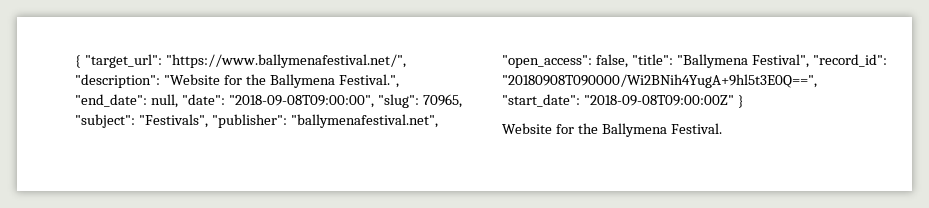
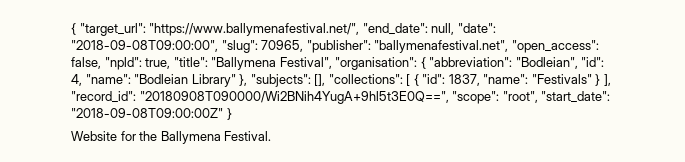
[75,74,399,88] "description": "Website for the Ballymena Festival.", -> (360, 29) none
[75,114,208,128] "subject": "Festivals", -> (304, 46) none
(628, 61) none -> [104,57,171,70] "npld": true,
[812,54,887,67] [502,74,817,88] "record_id": "20180908T090000/Wi2BNih4YugA+9hl5t3E0Q==", -> [335,57,605,70] [71,74,611,87] [71,91,538,104] "organisation": { "abbreviation": "Bodleian", "id": 4, "name": "Bodleian Library" }, "subjects": [], "collections": [ { "id": 1837, "name": "Festivals" } ], "record_id": "20180908T090000/Wi2BNih4YugA+9hl5t3E0Q==", "scope": "root",

